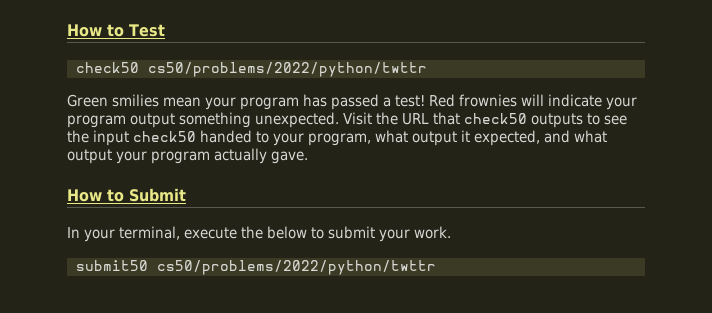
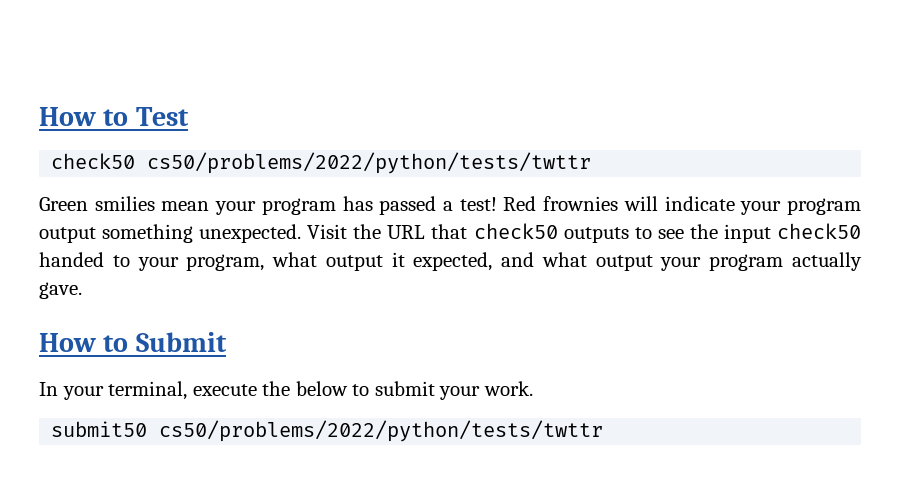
[147,62,427,77] cs50/problems/2022/python/twttr -> [147,152,592,174] cs50/problems/2022/python/tests/twttr
[156,260,436,275] cs50/problems/2022/python/twttr -> [159,420,604,442] cs50/problems/2022/python/tests/twttr

